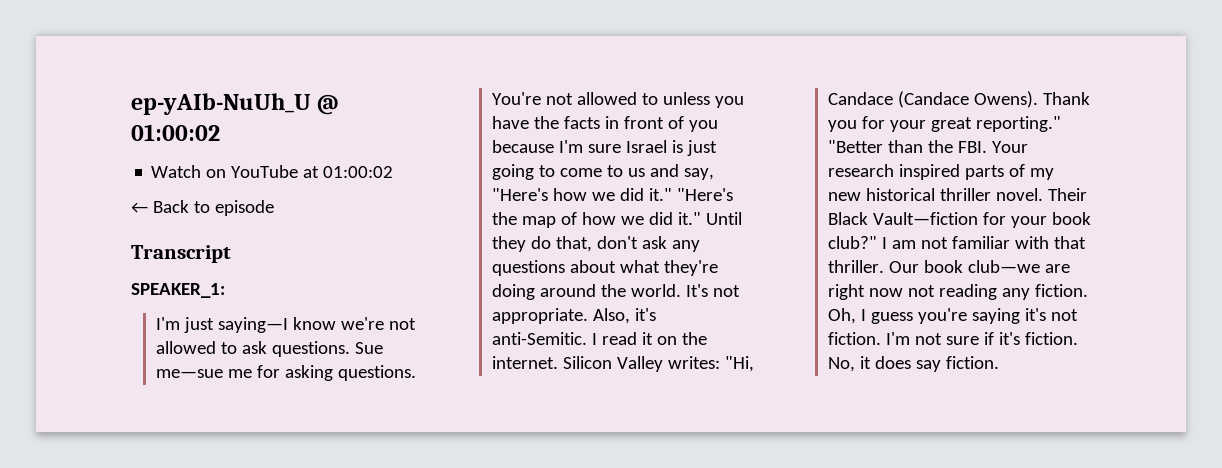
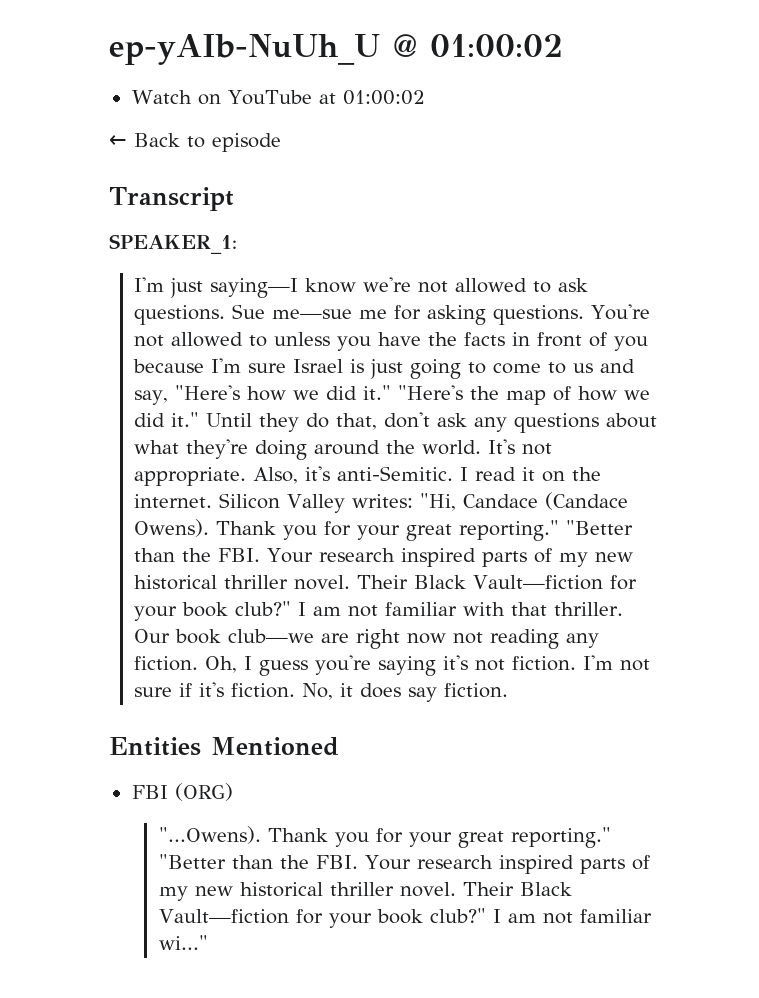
(999, 362) none -> [109,737,339,756] [131,783,233,801] [158,826,611,848] [158,854,650,874] [158,882,572,901] [158,908,652,928] [158,935,208,950] // Entities Mentioned // FBI (ORG) // "...Owens). Thank you for your great reporting." "Better than the FBI. Your research inspired parts of my new historical thriller novel. Their Black Vault—fiction for your book club?" I am not familiar wi..."

